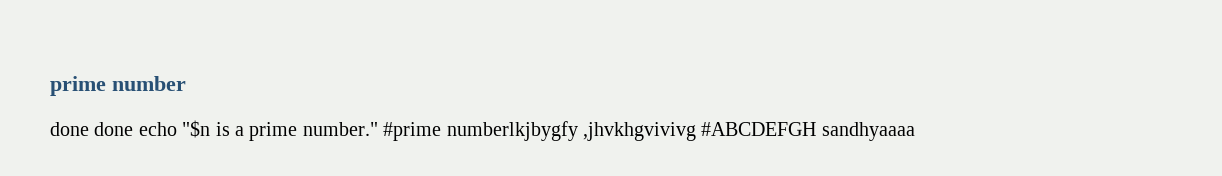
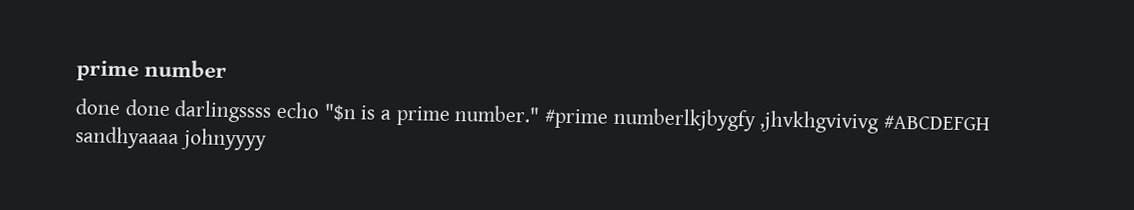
(134, 129) none -> [174,100,273,123] darlingssss
(915, 131) none -> [180,128,267,151] johnyyyy

